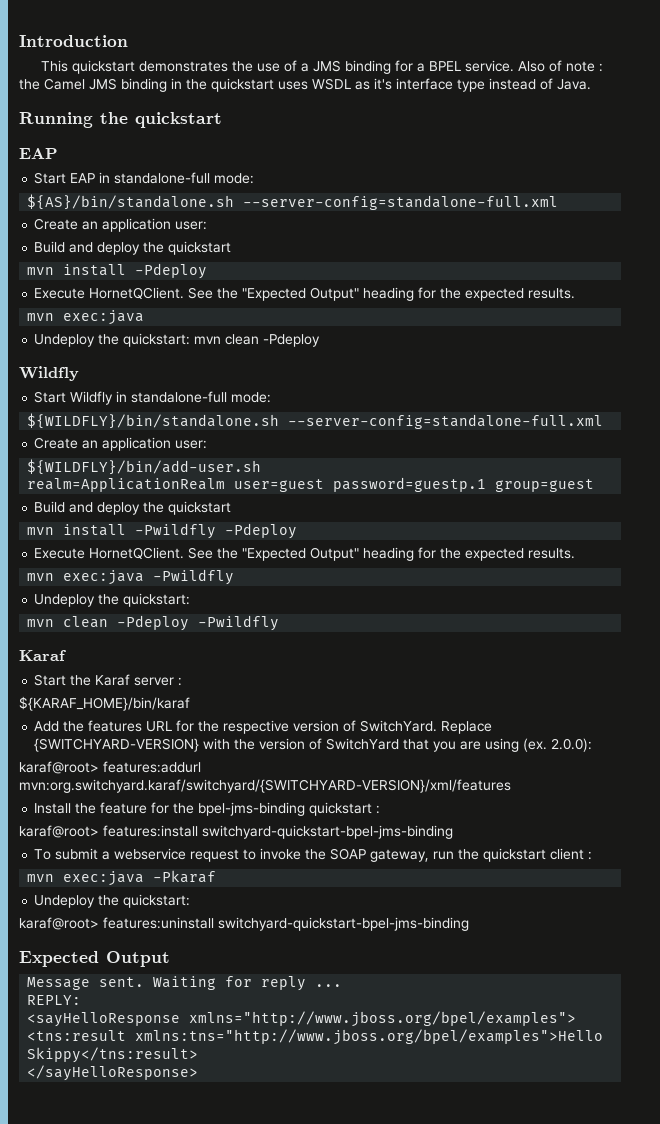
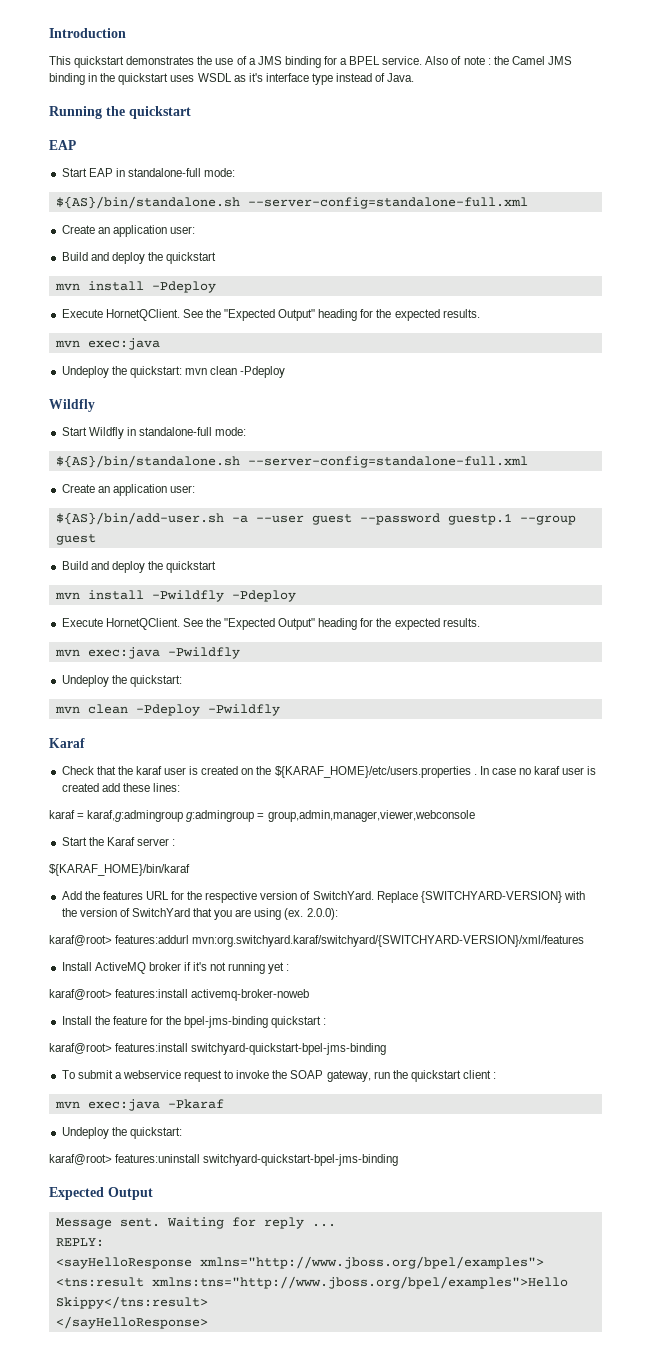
[27,413,604,429] [34,437,208,451] [27,459,262,475] [27,477,595,492] ${WILDFLY}/bin/standalone.sh --server-config=standalone-full.xml // Create an application user: // ${WILDFLY}/bin/add-user.sh // realm=ApplicationRealm user=guest password=guestp.1 group=guest -> [55,455,528,468] [61,484,195,496] [55,512,576,525] [55,534,96,545] ${AS}/bin/standalone.sh --server-config=standalone-full.xml // Create an application user: // ${AS}/bin/add-user.sh -a --user guest --password guestp.1 --group guest
(66, 655) none -> [61,766,597,778] [61,783,180,792] [49,810,475,822] // Check that the karaf user is created on the ${KARAF_HOME}/etc/users.properties . In case no karaf user is created add these lines: // karaf = karaf,g:admingroup g:admingroup = group,admin,manager,viewer,webconsole
(511, 786) none -> [61,962,290,974] [49,989,310,1001] // Install ActiveMQ broker if it's not running yet : // karaf@root> features:install activemq-broker-noweb

